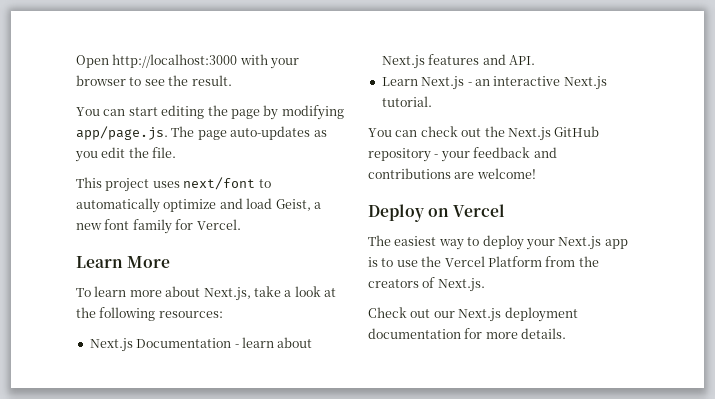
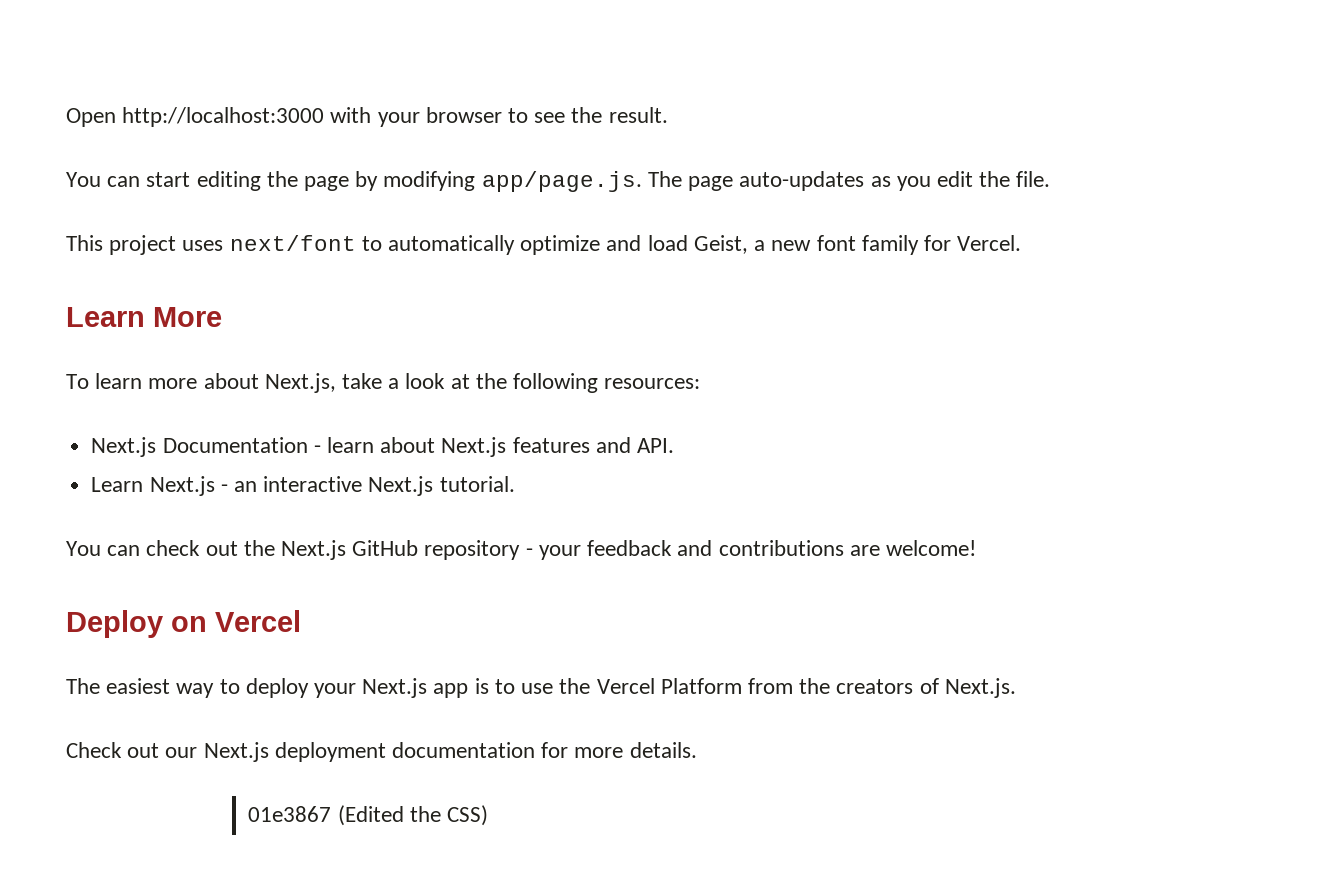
(567, 333) none -> [248,805,488,826] // 01e3867 (Edited the CSS)

